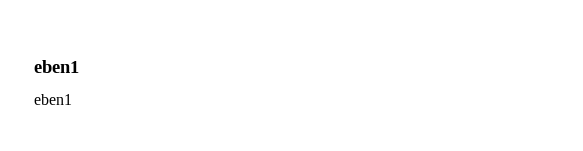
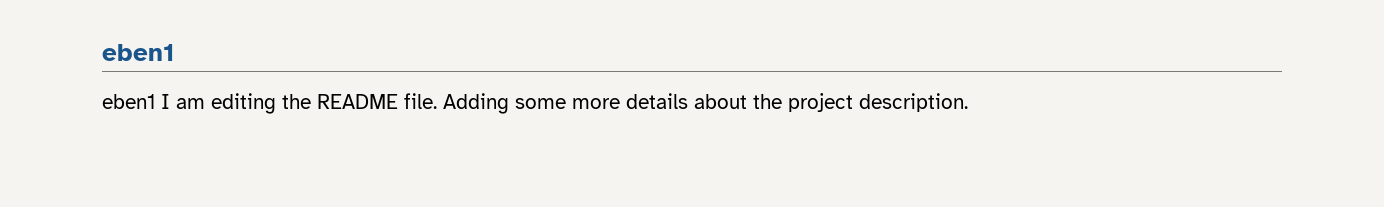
(72, 99) none -> [161,93,968,114] I am editing the README file. Adding some more details about the project description.

